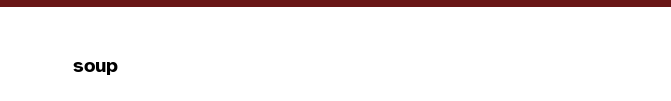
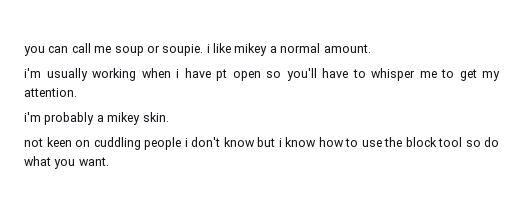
[73,62,118,75] soup -> [24,43,371,56] [24,68,500,81] [24,88,77,97] [24,112,169,125] [24,137,499,150] [24,156,109,169] you can call me soup or soupie. i like mikey a normal amount. // i'm usually working when i have pt open so you'll have to whisper me to get my attention. // i'm probably a mikey skin. // not keen on cuddling people i don't know but i know how to use the block tool so do what you want.

